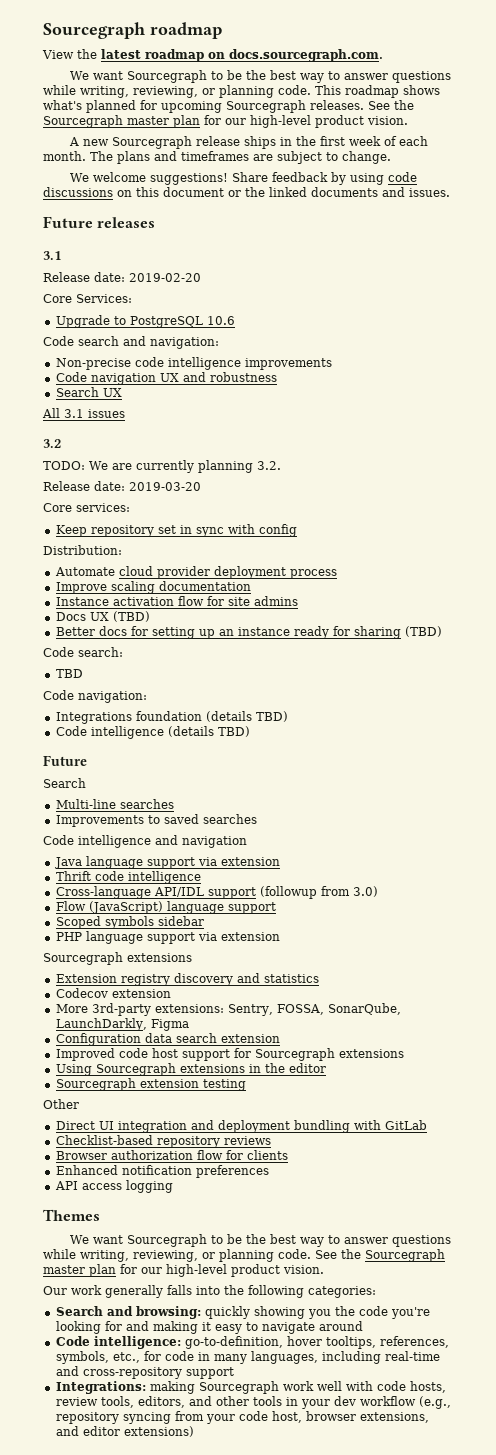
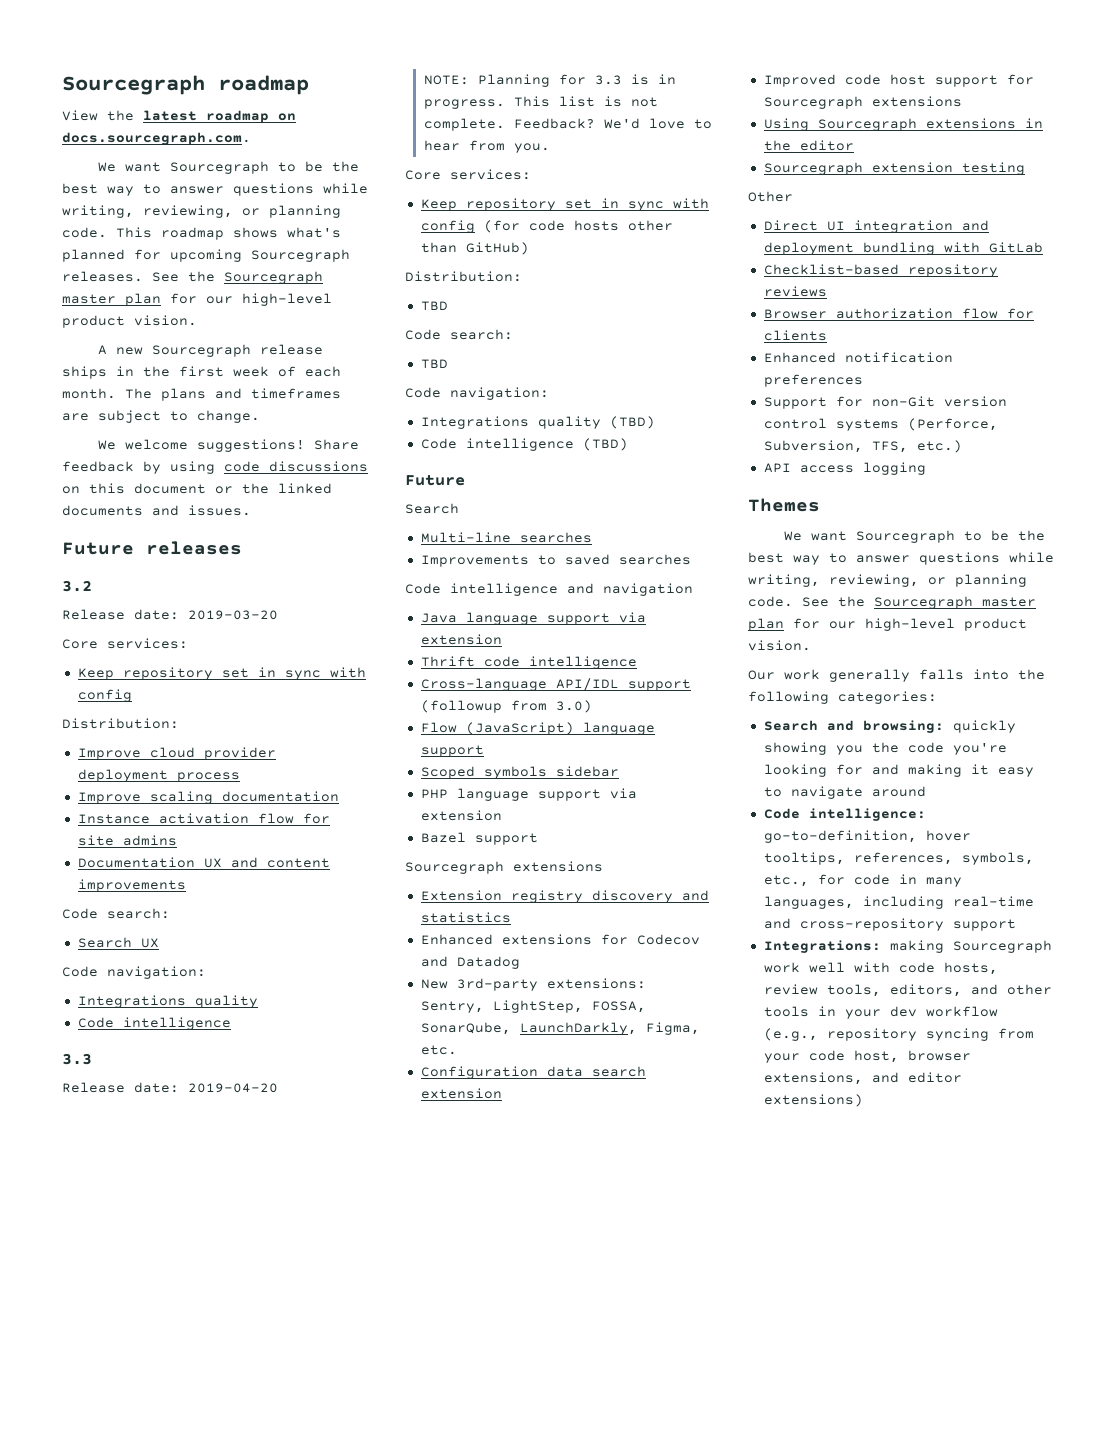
[43,251,61,260] [43,272,201,282] [43,294,132,303] [55,315,235,328] [43,336,219,349] [55,357,332,370] [55,372,277,385] [55,387,122,397] [42,408,125,418] [43,439,61,448] [43,460,281,473] 3.1 // Release date: 2019-02-20 // Core Services: // Upgrade to PostgreSQL 10.6 // Code search and navigation: // Non-precise code intelligence improvements // Code navigation UX and robustness // Search UX // All 3.1 issues // 3.2 // TODO: We are currently planning 3.2. -> [62,580,92,592] 3.2
[54,567,115,576] Automate -> [77,748,141,760] Improve
[55,611,150,622] [55,626,442,639] Docs UX (TBD) // Better docs for setting up an instance ready for sharing (TBD) -> [77,857,330,868] [77,879,186,892] [62,908,170,919] [77,937,159,948] [62,966,206,979] [77,995,258,1008] [77,1017,231,1030] [62,1053,92,1065] [62,1082,278,1093] [423,74,676,87] [423,96,658,109] [423,118,712,131] [423,140,550,153] [405,169,531,180] [420,198,709,211] [420,220,673,233] [420,242,529,255] [405,271,522,282] [420,301,448,311] Documentation UX and content improvements // Code search: // Search UX // Code navigation: // Integrations quality // Code intelligence // 3.3 // Release date: 2019-04-20 // NOTE: Planning for 3.3 is in progress. This list is not complete. Feedback? We'd love to hear from you. // Core services: // Keep repository set in sync with config (for code hosts other than GitHub) // Distribution: // TBD
[135,711,288,722] [55,726,250,739] foundation (details TBD) // Code intelligence (details TBD) -> [537,416,655,429] [420,438,628,451] quality (TBD) // Code intelligence (TBD)
(280, 936) none -> [420,832,538,845] // Bazel support
[55,988,171,998] [55,1004,88,1013] Codecov extension // More -> [420,934,700,945] [420,956,520,969] [420,979,448,989] Enhanced extensions for Codecov and Datadog // New
(273, 1010) none -> [492,1000,583,1013] LightStep,
[150,1019,189,1031] Figma -> [645,1022,700,1035] [420,1045,457,1055] Figma, etc.
(269, 1171) none -> [763,396,1007,409] [763,418,998,431] [763,440,962,453] // Support for non-Git version control systems (Perforce, Subversion, TFS, etc.)

